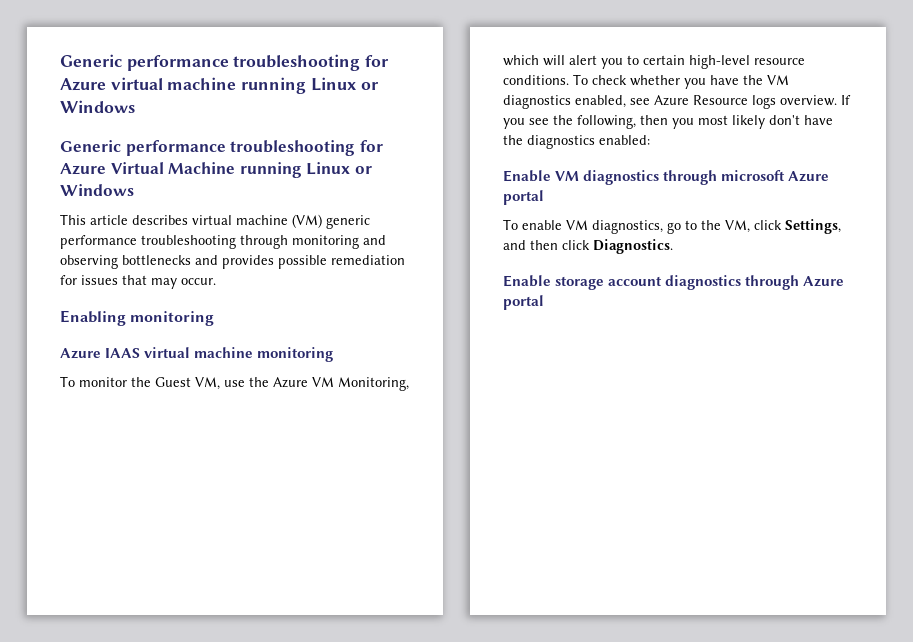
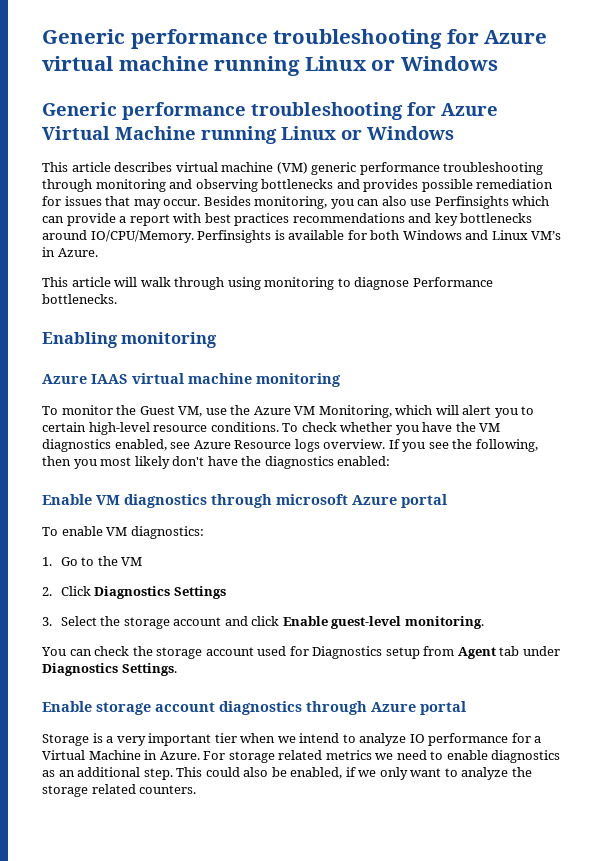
(216, 281) none -> [203,196,550,209] [42,213,533,226] [42,230,562,243] [42,247,98,257] [42,277,493,290] [42,294,117,304] Besides monitoring, you can also use Perfinsights which can provide a report with best practices recommendations and key bottlenecks around IO/CPU/Memory. Perfinsights is available for both Windows and Linux VM’s in Azure. // This article will walk through using monitoring to diagnose Performance bottlenecks.
[592,219,841,234] [503,239,673,254] diagnostics, go to the VM, click Settings, and then click Diagnostics. -> [130,526,204,539] [42,556,143,566] [42,586,226,599] [42,616,484,629] [41,646,560,659] [42,663,177,676] diagnostics: // 1. Go to the VM // 2. Click Diagnostics Settings // 3. Select the storage account and click Enable guest-level monitoring. // You can check the storage account used for Diagnostics setup from Agent tab under Diagnostics Settings.
(544, 302) none -> [42,733,542,746] [42,750,561,763] [42,767,532,780] [42,784,197,797] // Storage is a very important tier when we intend to analyze IO performance for a Virtual Machine in Azure. For storage related metrics we need to enable diagnostics as an additional step. This could also be enabled, if we only want to analyze the storage related counters.

